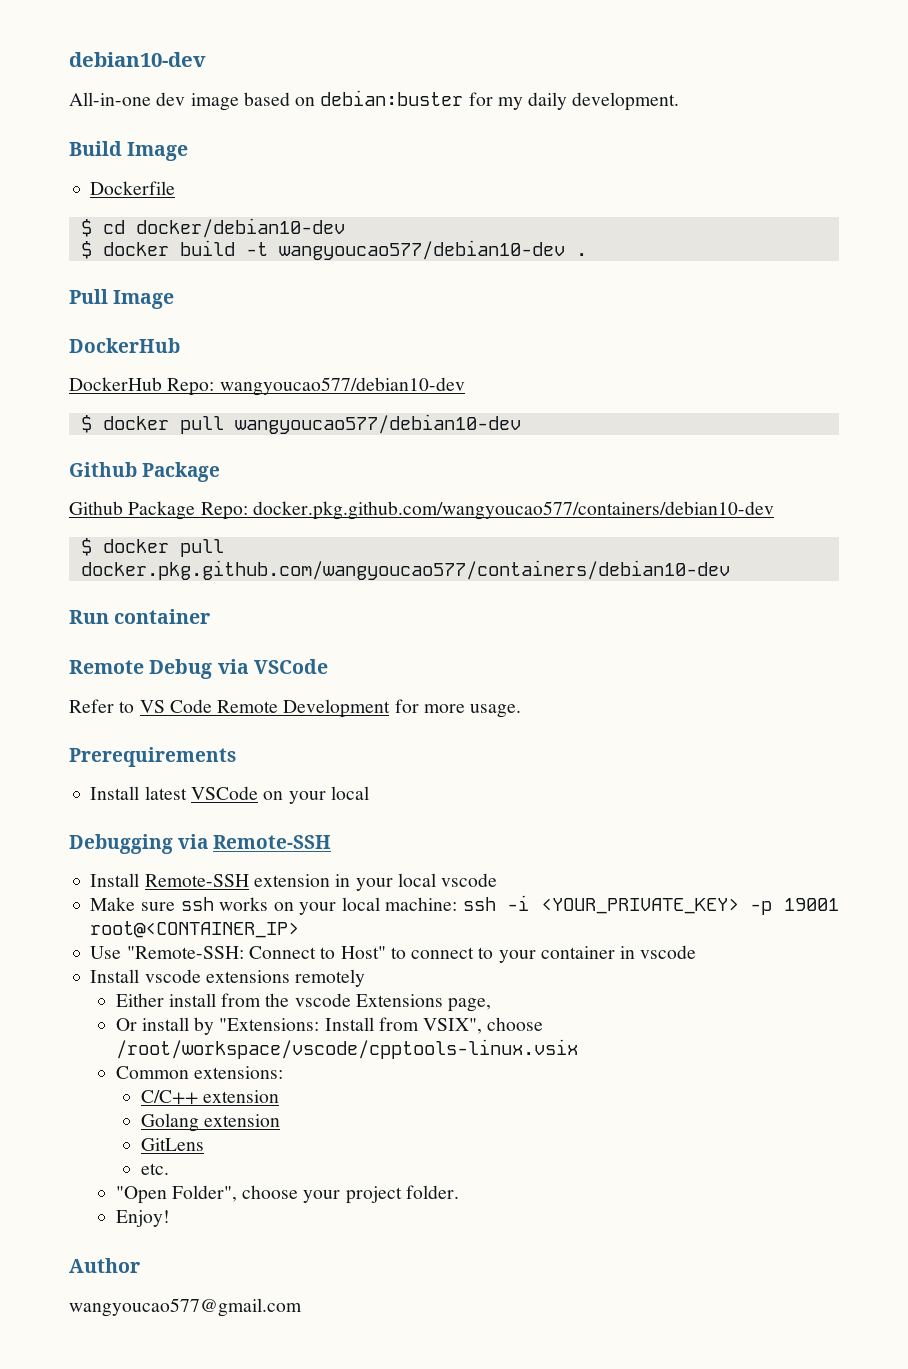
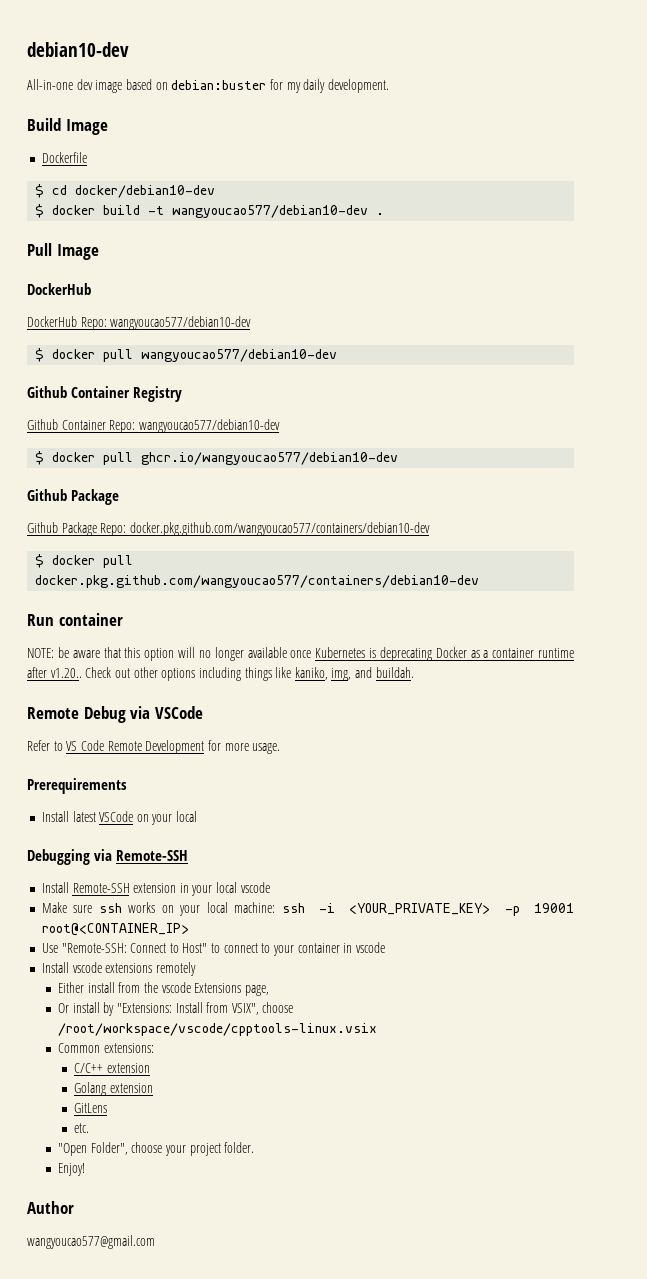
(521, 424) none -> [27,386,183,402] [27,419,280,433] [35,451,399,465] // Github Container Registry // Github Container Repo: wangyoucao577/debian10-dev // $ docker pull ghcr.io/wangyoucao577/debian10-dev
(211, 616) none -> [27,647,574,661] [27,667,414,681] // NOTE: be aware that this option will no longer available once Kubernetes is deprecating Docker as a container runtime after v1.20.. Check out other options including things like kaniko, img, and buildah.

